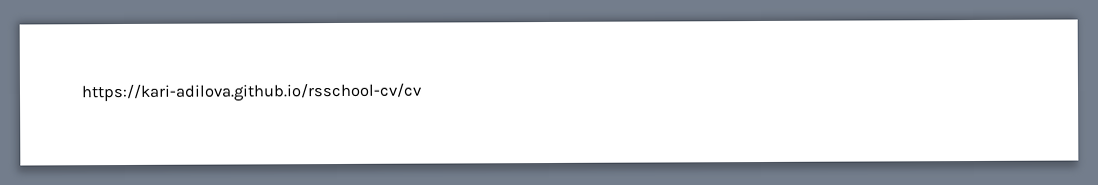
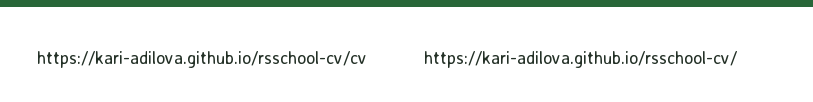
(422, 92) none -> [424,51,737,68] https://kari-adilova.github.io/rsschool-cv/

